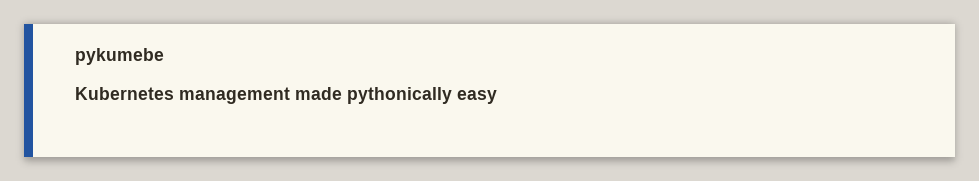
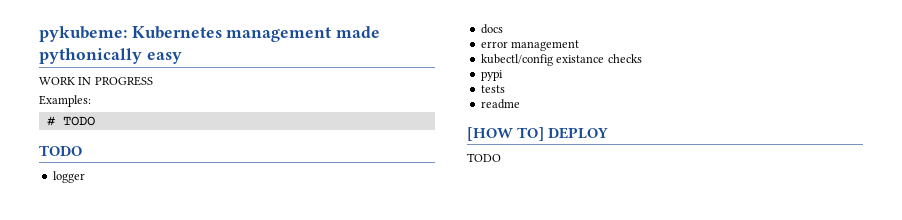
[75,48,164,65] pykumebe // -> [39,26,127,42] pykubeme:
(497, 97) none -> [39,76,153,86] [39,95,91,107] [46,116,95,126] [39,145,82,156] [52,171,85,183] [480,24,503,34] [480,40,580,51] [480,54,642,66] [480,70,503,81] [480,85,505,93] [480,99,520,109] [467,127,609,141] [467,153,501,162] // WORK IN PROGRESS // Examples: // # TODO // TODO // logger // docs // error management // kubectl/config existance checks // pypi // tests // readme // [HOW TO] DEPLOY // TODO

